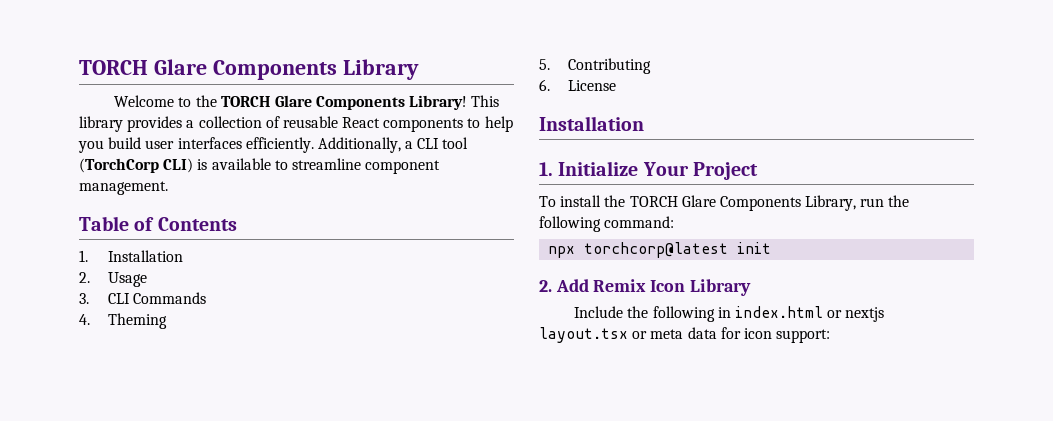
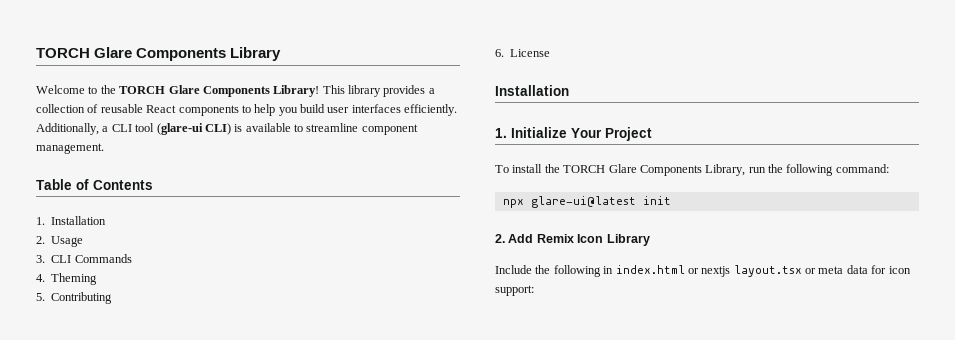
[79,158,159,173] (TorchCorp -> [156,123,203,135] (glare-ui
[584,242,729,258] torchcorp@latest -> [530,196,636,208] glare-ui@latest

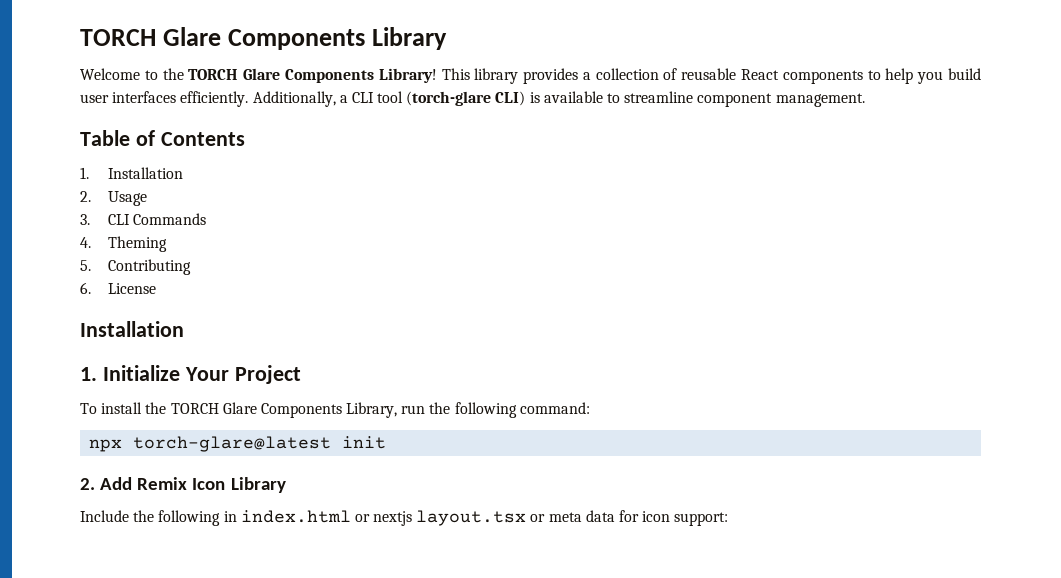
[156,123,203,135] (glare-ui -> [406,91,492,106] (torch-glare
[530,196,636,208] glare-ui@latest -> [133,436,332,452] torch-glare@latest

